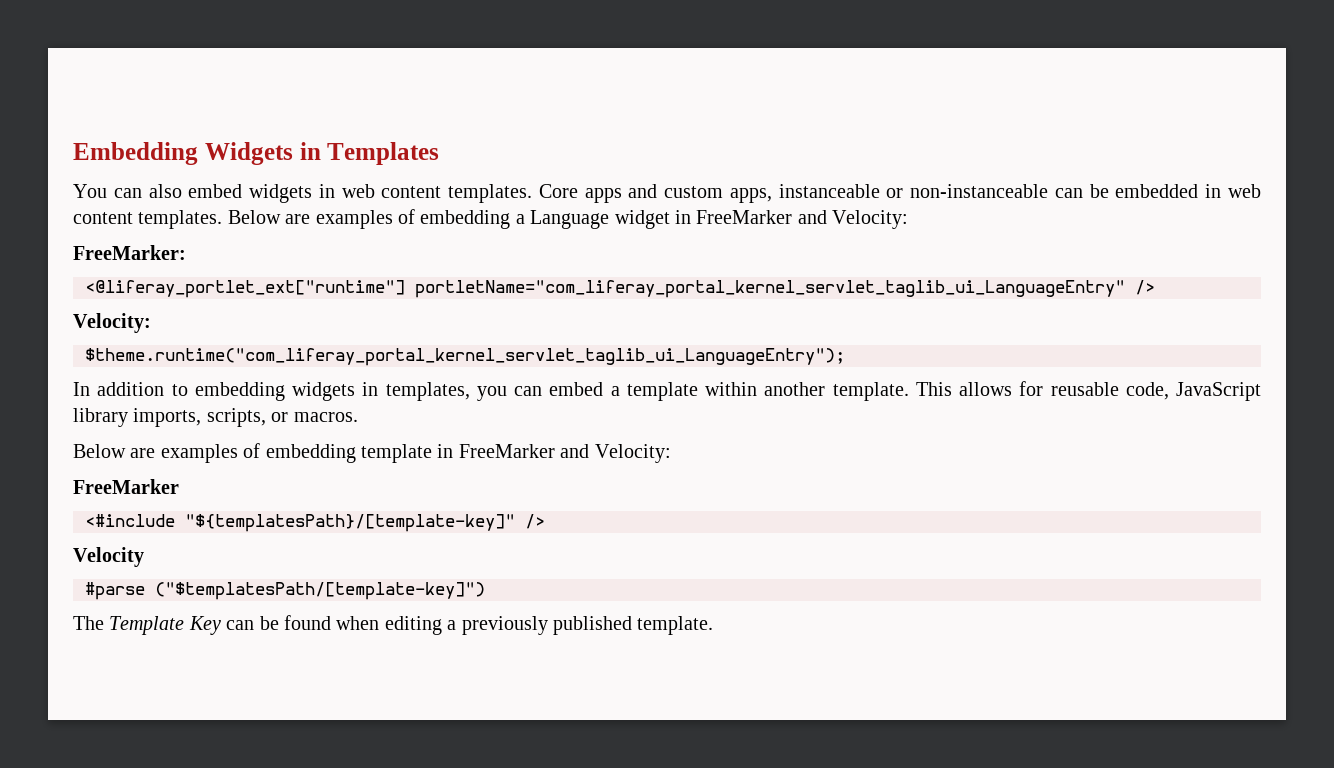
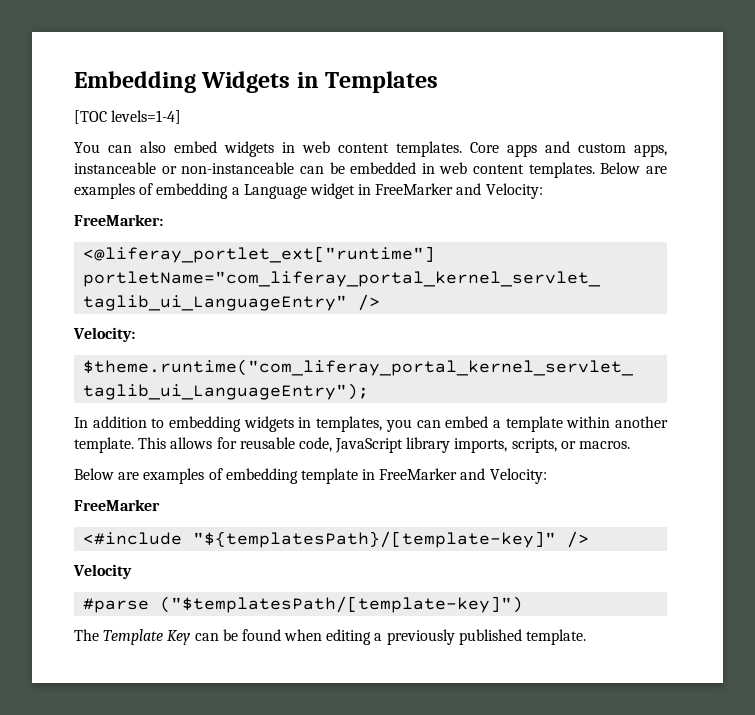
(440, 153) none -> [74,110,182,124] // [TOC levels=1-4]

